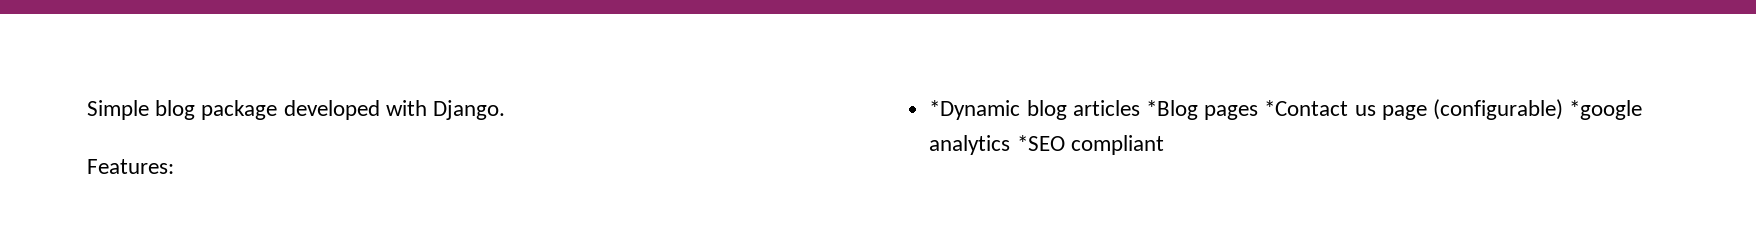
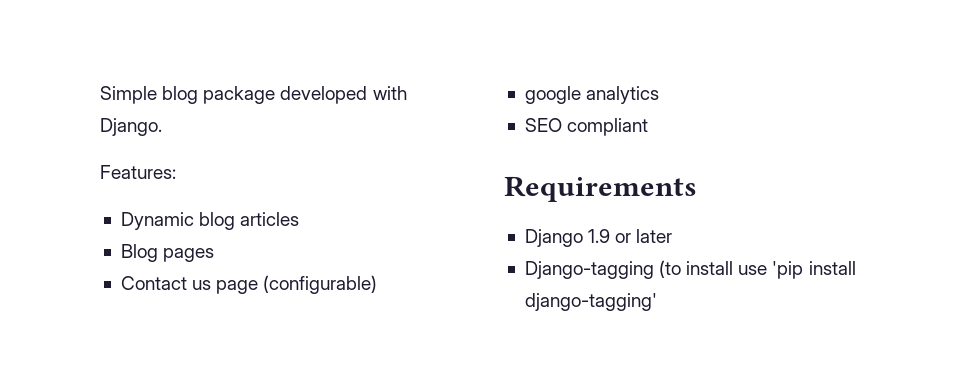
[929,100,1021,120] *Dynamic -> [120,212,194,230] Dynamic
[1145,100,1198,120] *Blog -> [120,244,158,262] // Blog
[1264,100,1349,116] *Contact -> [120,276,187,290] // Contact
[1569,100,1643,120] *google -> [524,86,581,104] // google
[1016,135,1065,151] *SEO -> [524,118,562,132] // SEO
(1164, 145) none -> [504,176,697,202] [524,229,673,247] [524,260,856,279] [524,293,657,311] // Requirements // Django 1.9 or later // Django-tagging (to install use 'pip install django-tagging'

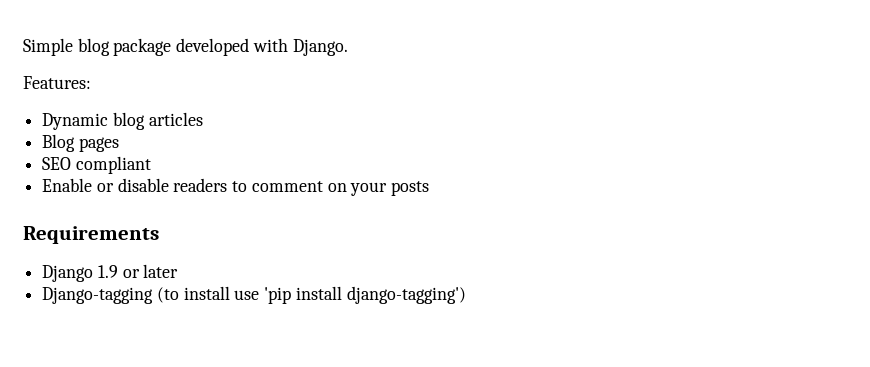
[120,275,378,294] [524,86,660,104] [524,118,649,136] Contact us page (configurable) // google analytics // SEO compliant -> [42,156,151,174] [42,178,430,196] SEO compliant // Enable or disable readers to comment on your posts
[524,293,657,311] django-tagging' -> [346,286,466,304] django-tagging')

